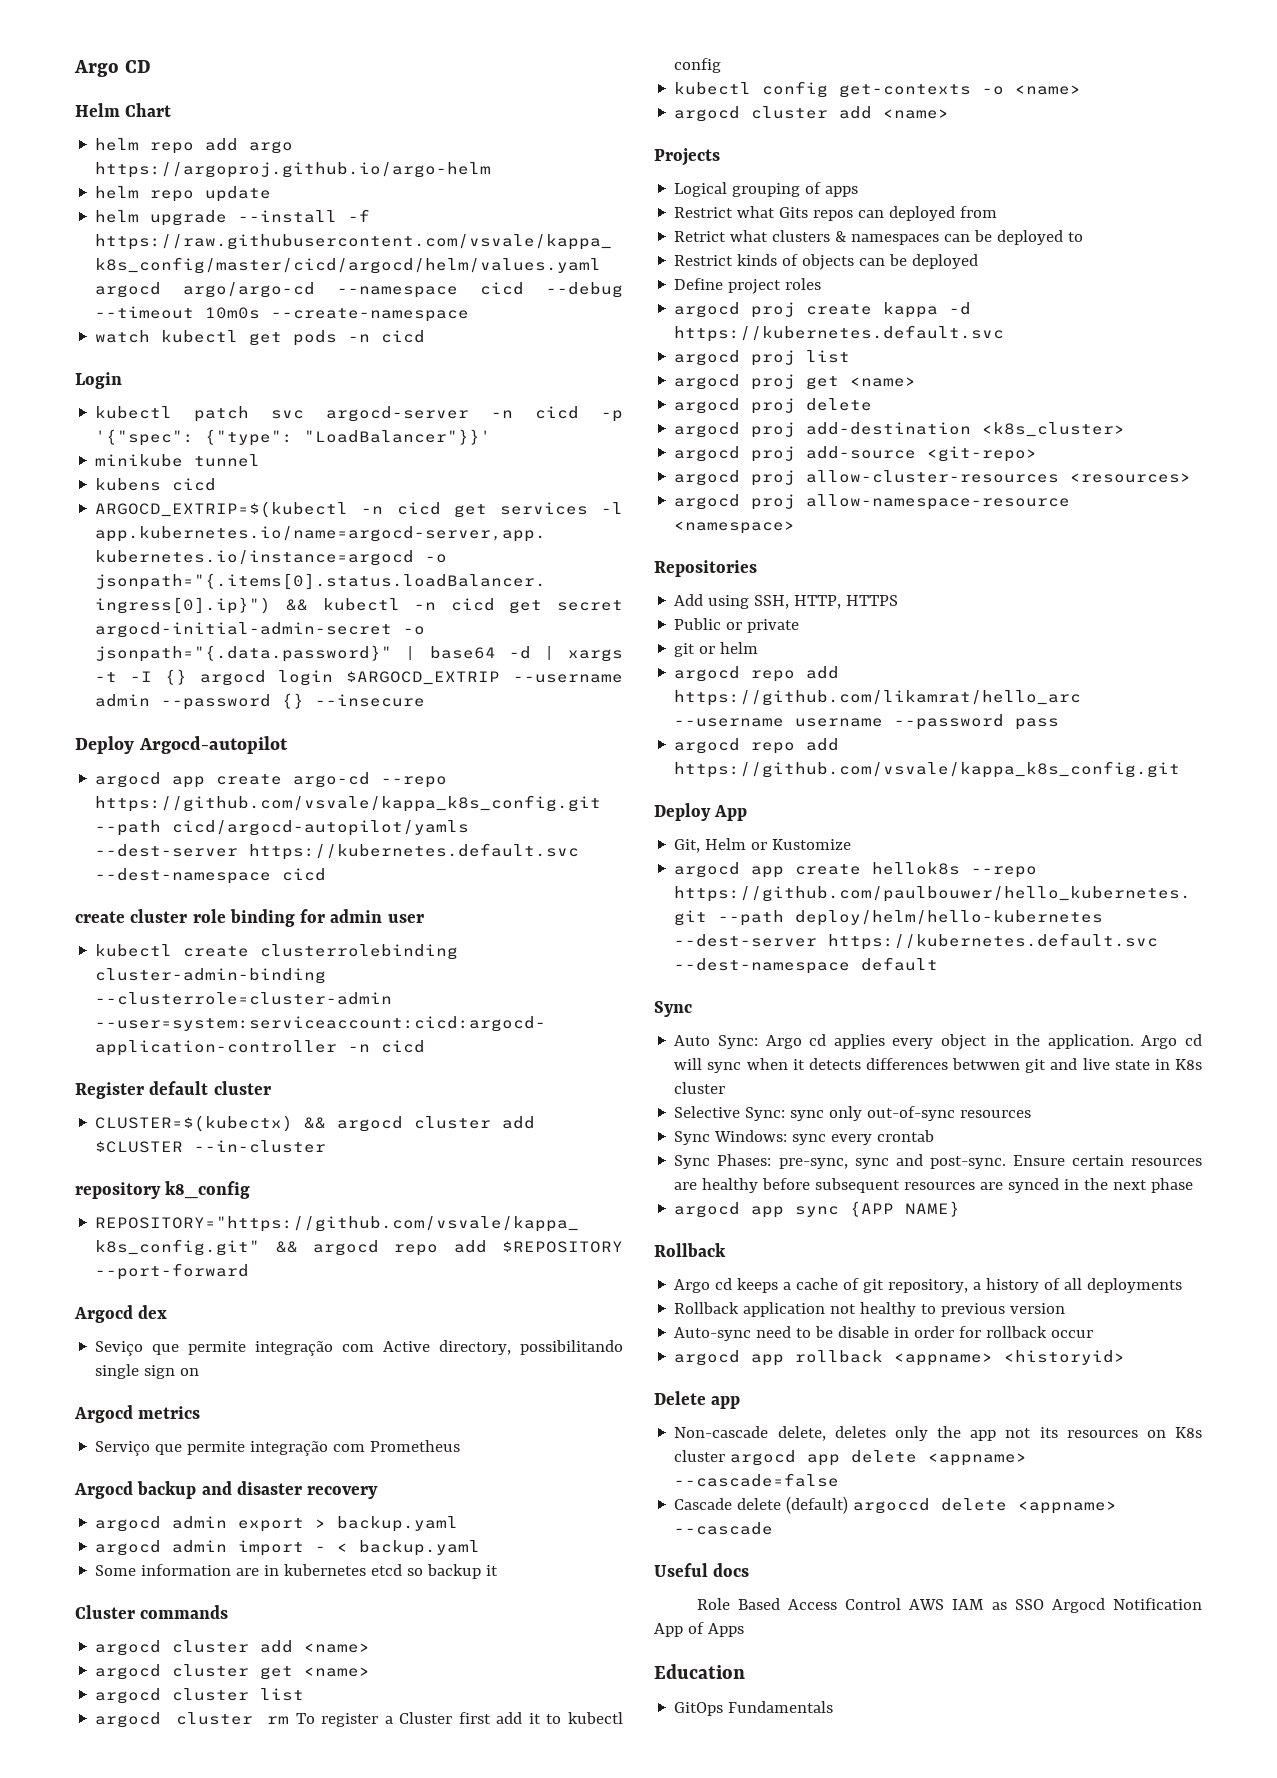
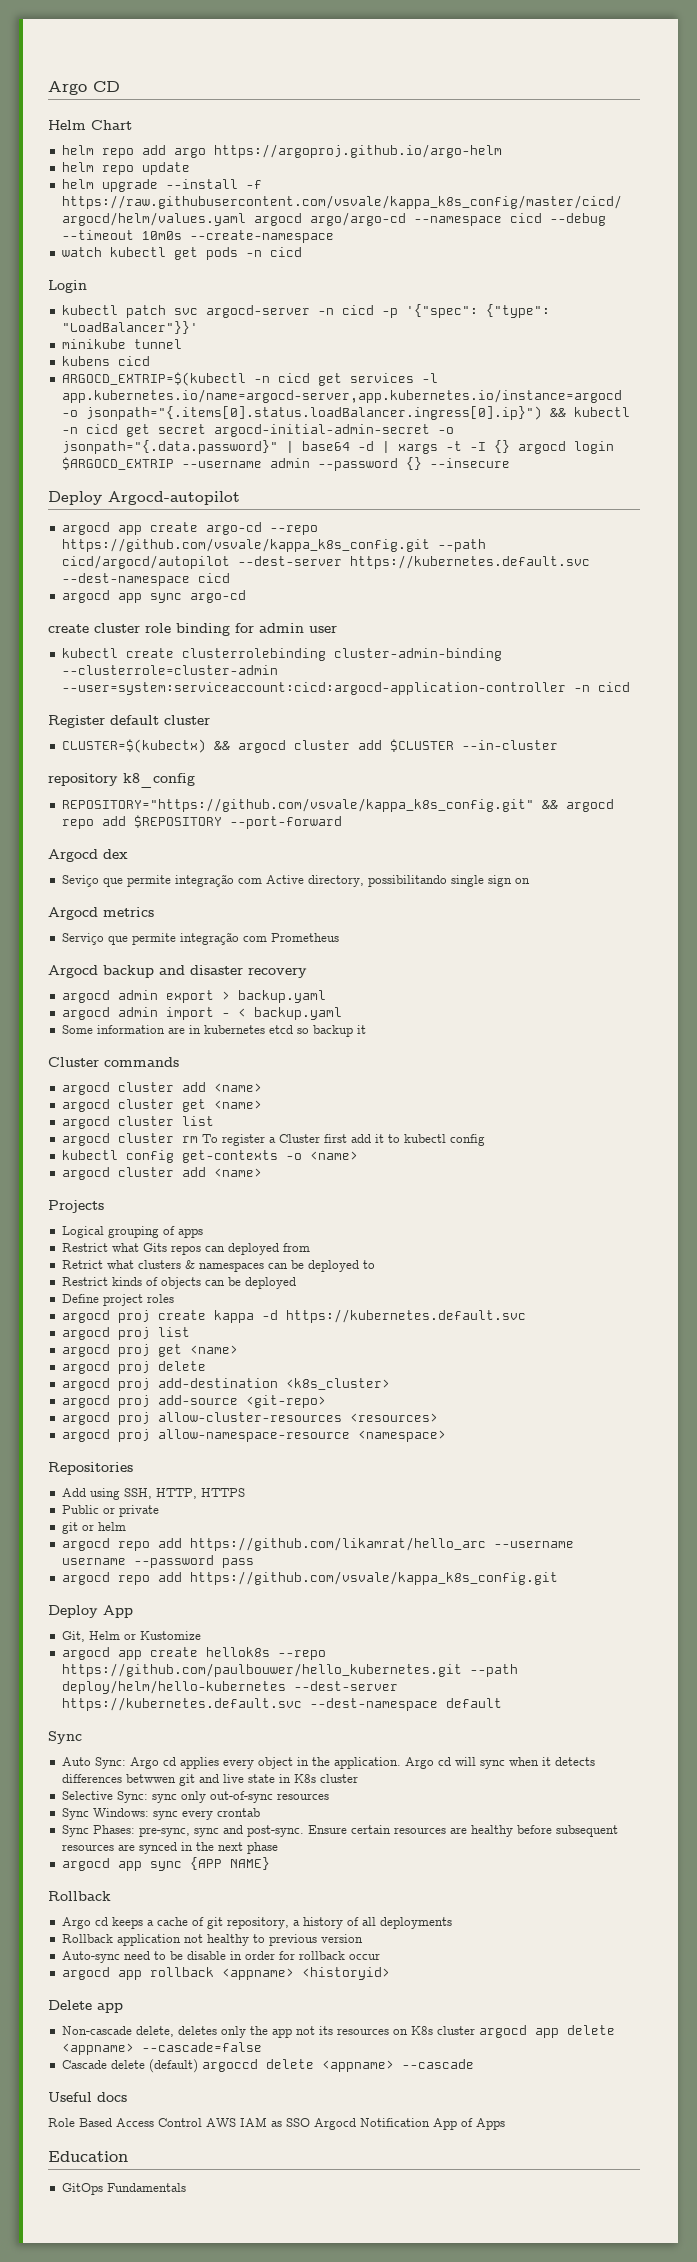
[172,820,470,836] cicd/argocd-autopilot/yamls -> [61,555,230,569] cicd/argocd/autopilot
(327, 874) none -> [61,590,246,603] // argocd app sync argo-cd

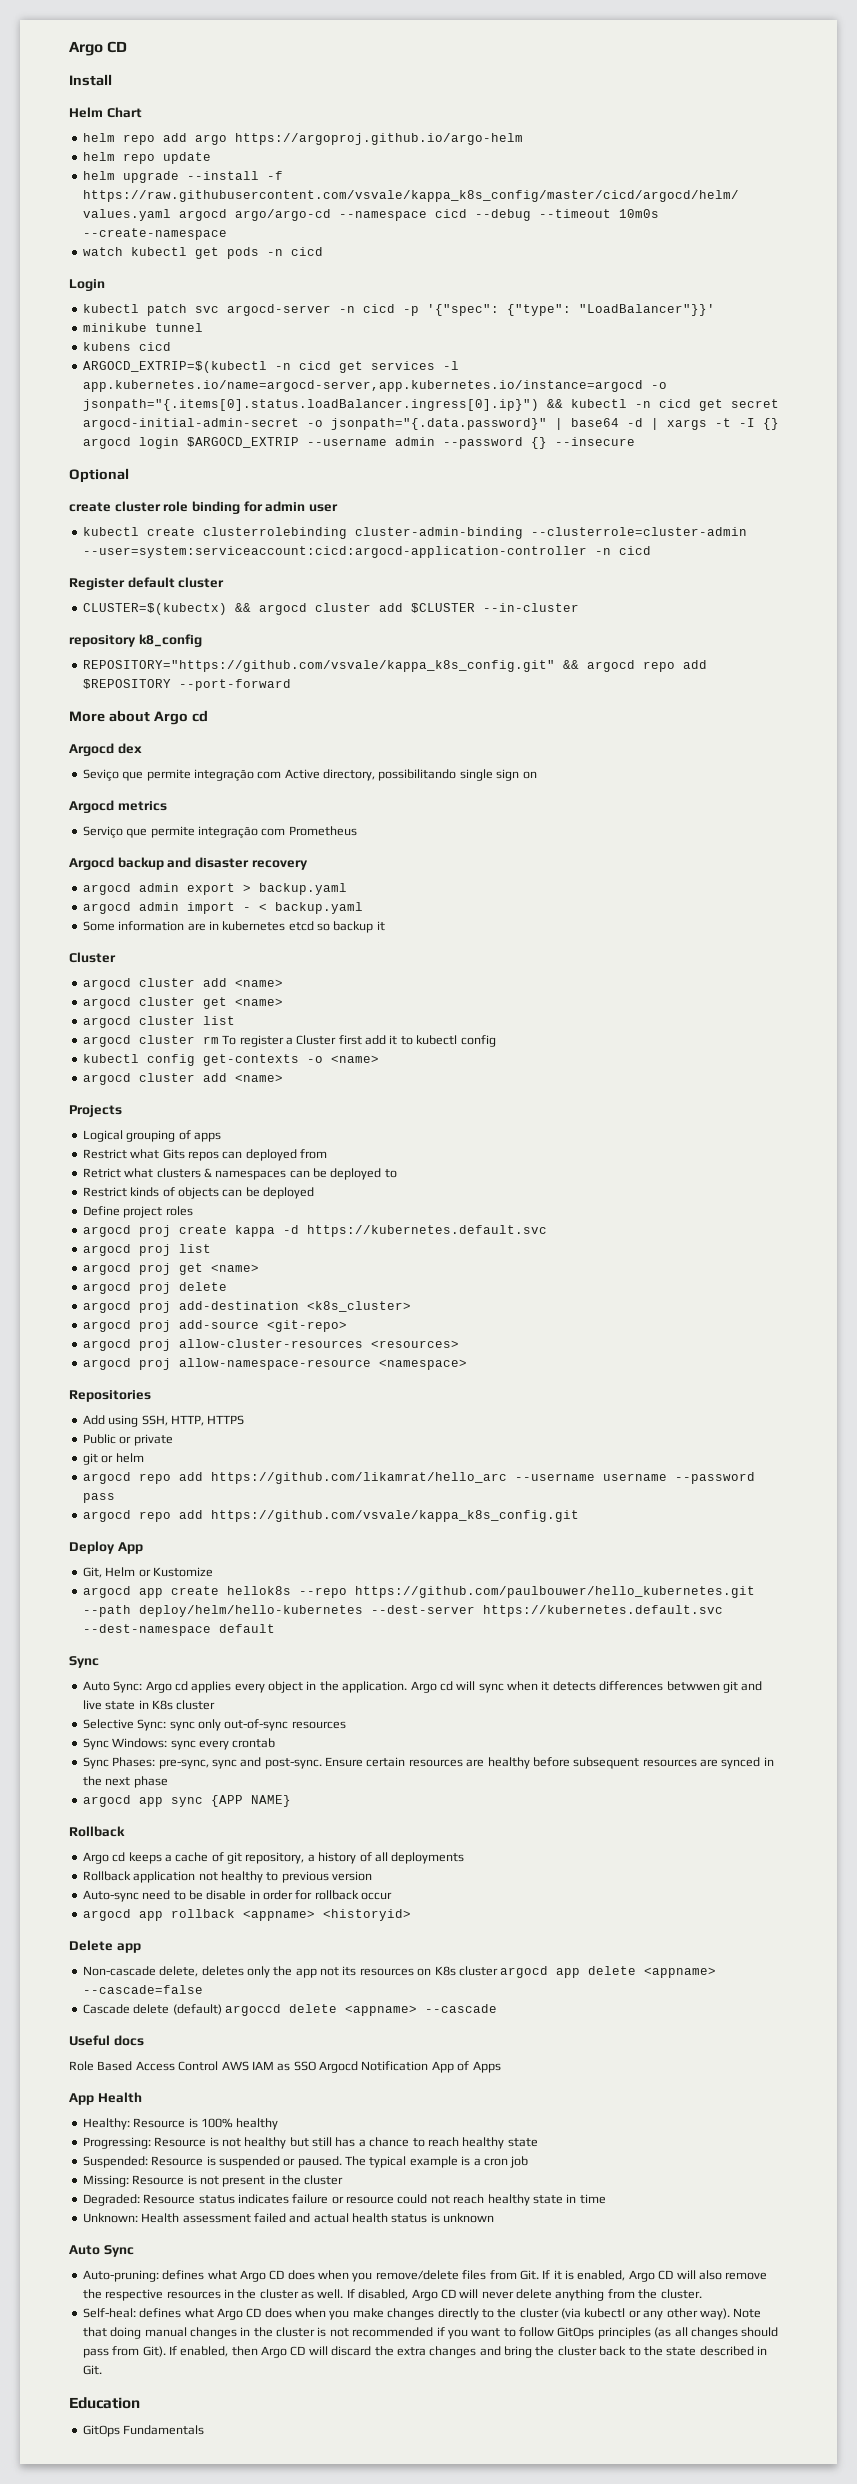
[48,81,120,95] Argo CD -> [69,41,128,56] [69,74,112,86] Argo CD // Install
[48,491,240,505] [61,522,318,535] [61,538,486,552] [61,555,590,569] [61,573,230,586] [61,590,246,603] Deploy Argocd-autopilot // argocd app create argo-cd --repo https://github.com/vsvale/kappa_k8s_config.git --path cicd/argocd/autopilot --dest-server https://kubernetes.default.svc --dest-namespace cicd // argocd app sync argo-cd -> [69,468,129,483] Optional
(342, 822) none -> [69,710,208,725] // More about Argo cd
[104,1057,179,1067] commands -> (116, 957) none
(505, 2124) none -> [69,2092,142,2105] [82,2118,279,2130] [82,2137,538,2149] [82,2156,529,2168] [82,2175,344,2187] [82,2194,606,2206] [82,2213,495,2223] [69,2245,134,2257] [82,2270,768,2282] [82,2289,702,2301] [82,2308,762,2320] [82,2327,779,2339] [82,2346,767,2358] [82,2365,102,2375] // App Health // Healthy: Resource is 100% healthy // Progressing: Resource is not healthy but still has a chance to reach healthy state // Suspended: Resource is suspended or paused. The typical example is a cron job // Missing: Resource is not present in the cluster // Degraded: Resource status indicates failure or resource could not reach healthy state in time // Unknown: Health assessment failed and actual health status is unknown // Auto Sync // Auto-pruning: defines what Argo CD does when you remove/delete files from Git. If it is enabled, Argo CD will also remove the respective resources in the cluster as well. If disabled, Argo CD will never delete anything from the cluster. // Self-heal: defines what Argo CD does when you make changes directly to the cluster (via kubectl or any other way). Note that doing manual changes in the cluster is not recommended if you want to follow GitOps principles (as all changes should pass from Git). If enabled, then Argo CD will discard the extra changes and bring the cluster back to the state described in Git.

